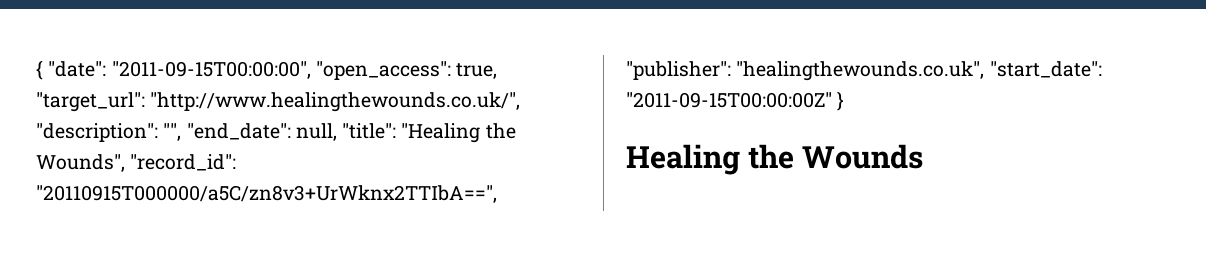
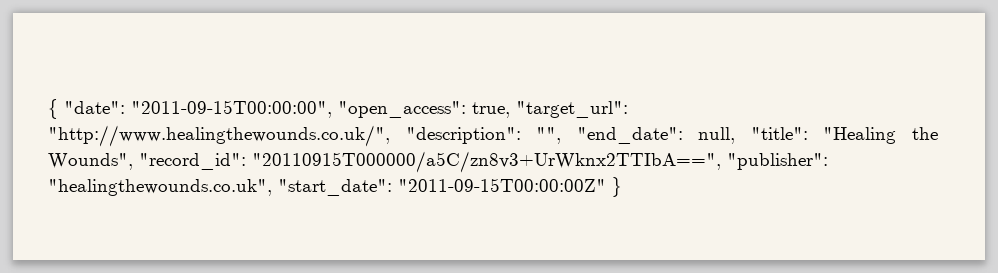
[626,144,924,175] // Healing the Wounds -> (622, 187) none

